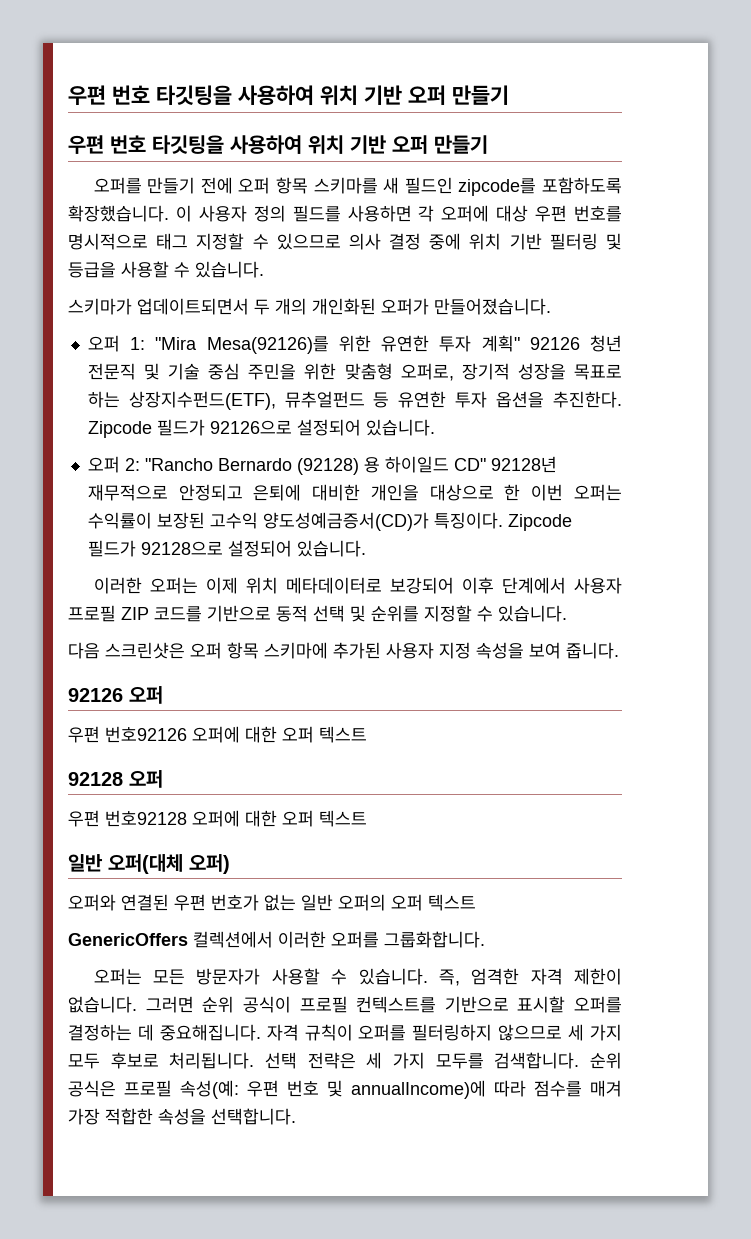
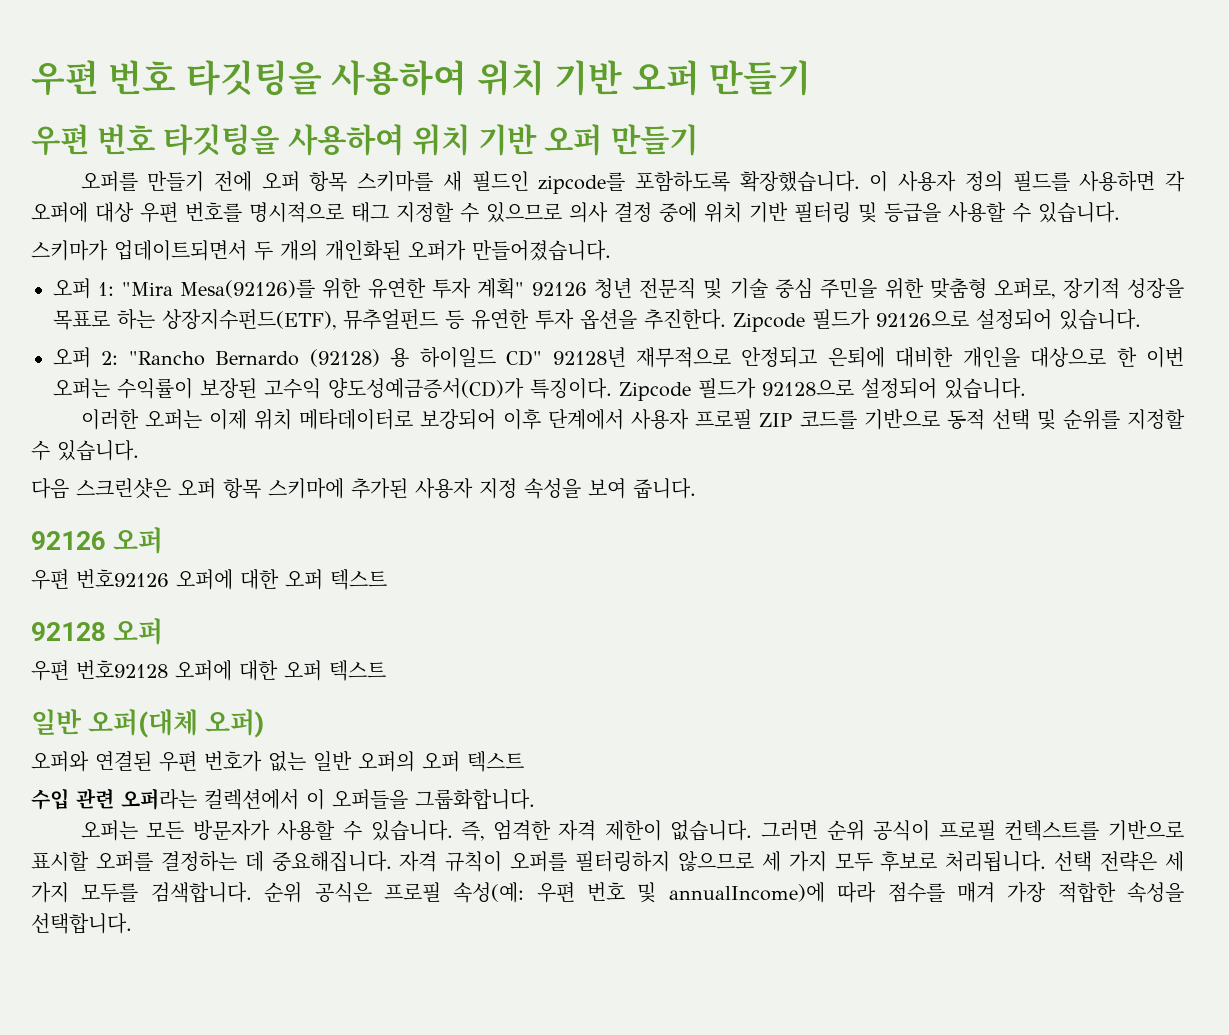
[68,931,379,948] GenericOffers 컬렉션에서 이러한 오퍼를 -> [31,788,408,810] 수입 관련 오퍼라는 컬렉션에서 이 오퍼들을

